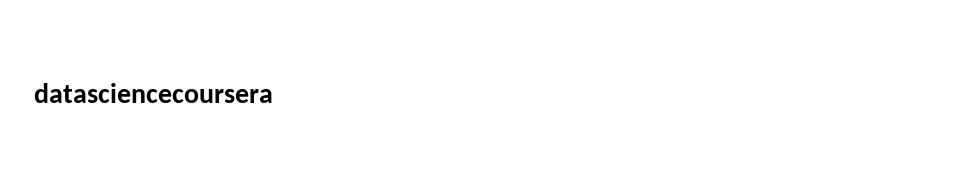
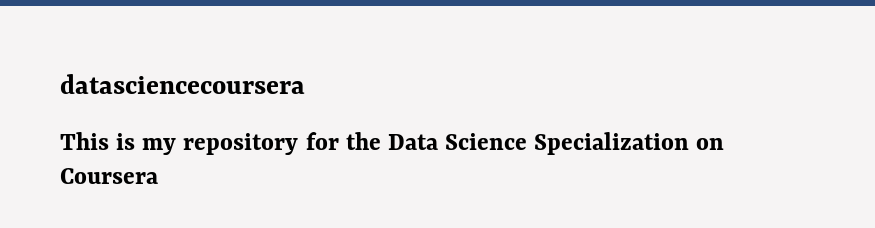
(273, 93) none -> [60,132,725,155] [60,168,158,184] // This is my repository for the Data Science Specialization on Coursera

